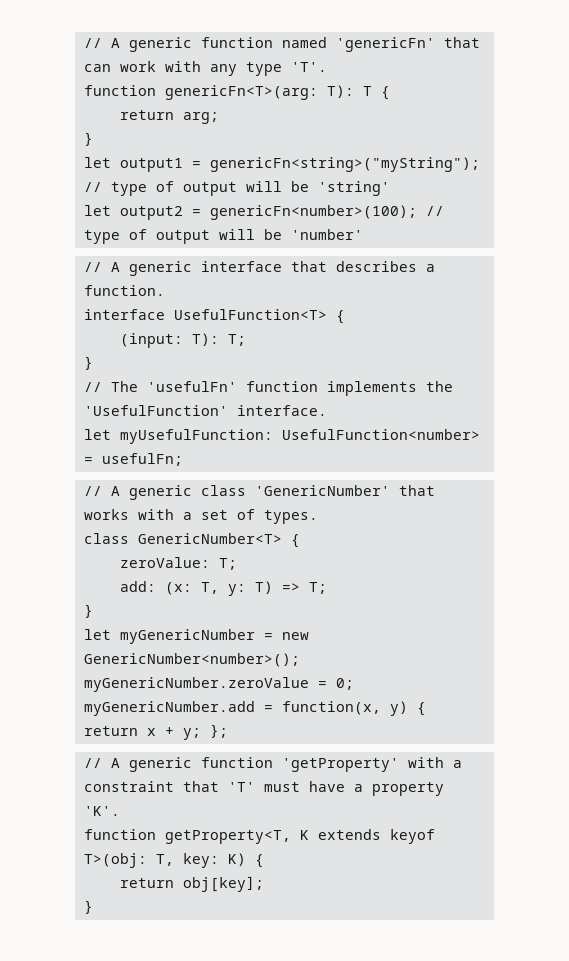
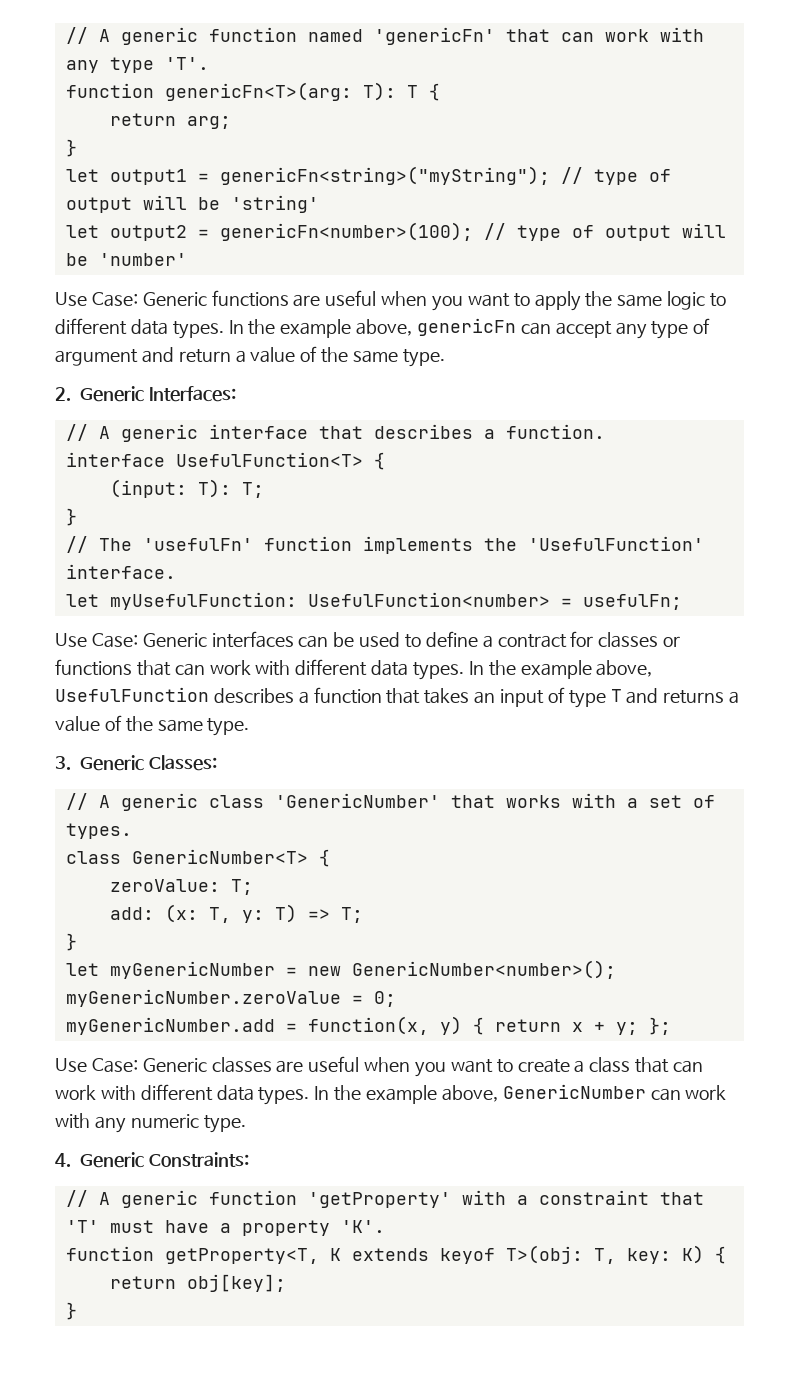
(363, 234) none -> [55,290,726,311] [55,318,711,339] [55,346,445,367] [55,386,236,402] // Use Case: Generic functions are useful when you want to apply the same logic to different data types. In the example above, genericFn can accept any type of argument and return a value of the same type. // 2. Generic Interfaces:
(183, 459) none -> [55,631,681,648] [55,659,653,680] [55,687,740,708] [55,715,250,736] [55,755,217,771] // Use Case: Generic interfaces can be used to define a contract for classes or functions that can work with different data types. In the example above, UsefulFunction describes a function that takes an input of type T and returns a value of the same type. // 3. Generic Classes:
(228, 731) none -> [55,1056,703,1077] [55,1084,727,1105] [55,1113,246,1133] [55,1152,249,1168] // Use Case: Generic classes are useful when you want to create a class that can work with different data types. In the example above, GenericNumber can work with any numeric type. // 4. Generic Constraints:

